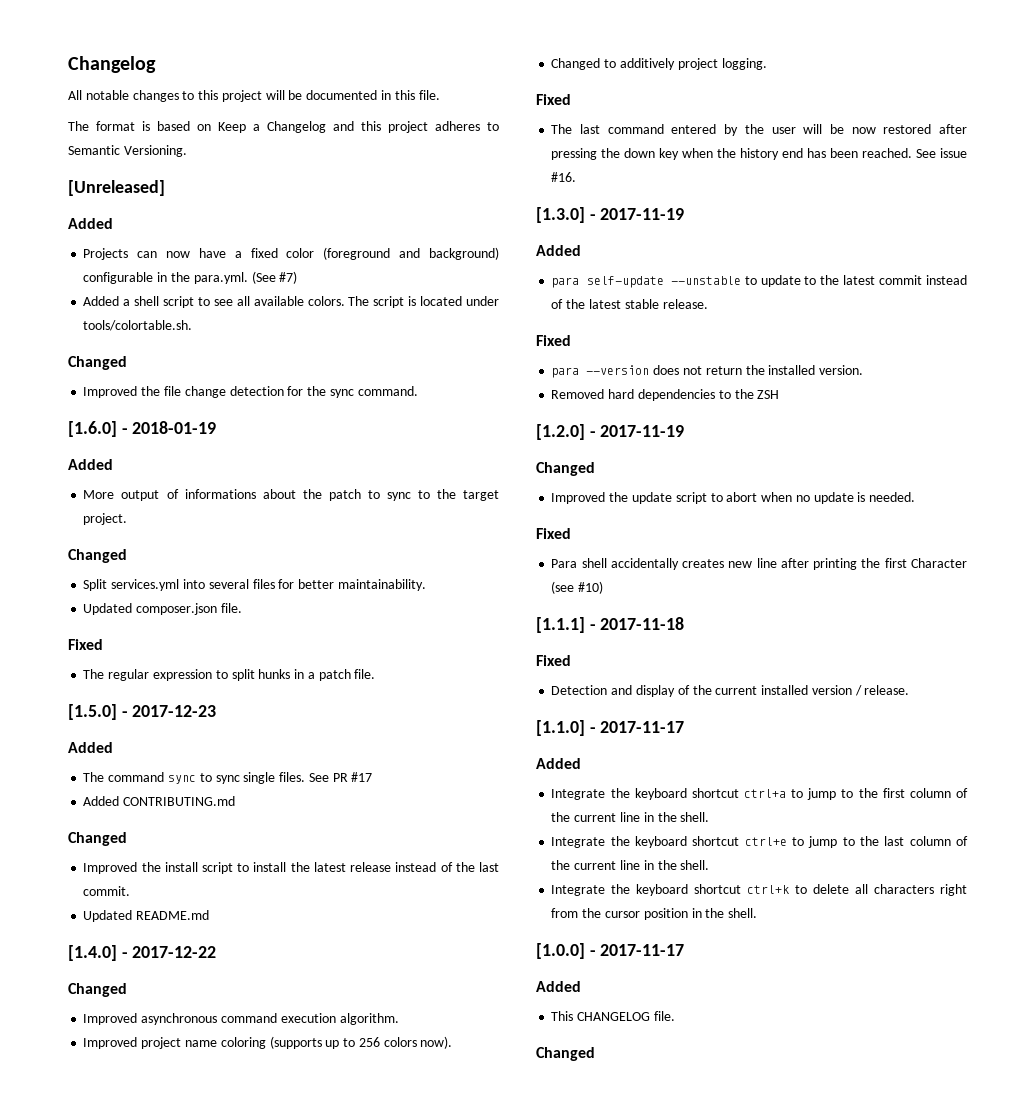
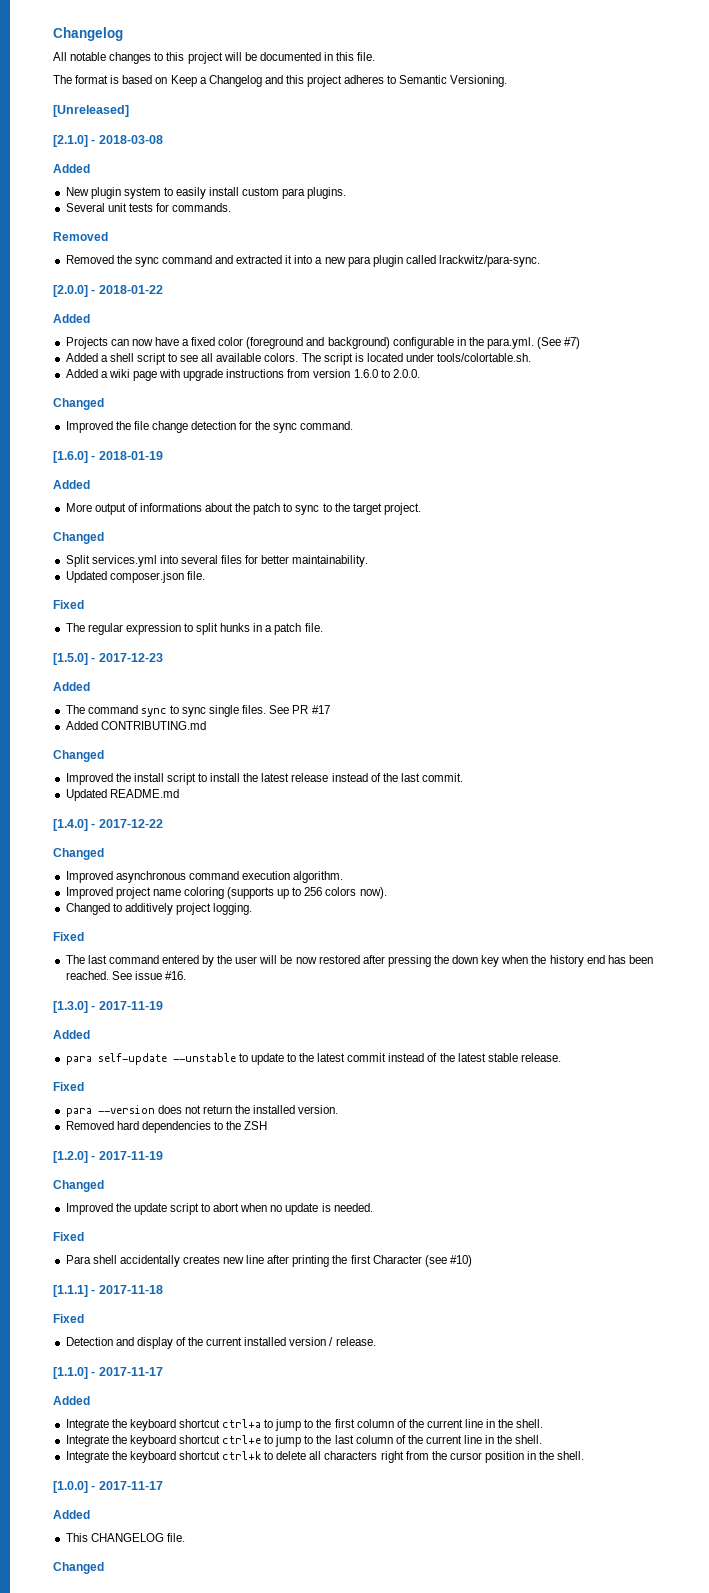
(165, 188) none -> [53,135,163,147] [53,164,90,173] [65,187,347,199] [65,203,232,212] [53,232,108,241] [65,255,541,267] [53,285,163,297] // [2.1.0] - 2018-03-08 // Added // New plugin system to easily install custom para plugins. // Several unit tests for commands. // Removed // Removed the sync command and extracted it into a new para plugin called lrackwitz/para-sync. // [2.0.0] - 2018-01-22
(193, 325) none -> [65,369,420,381] // Added a wiki page with upgrade instructions from version 1.6.0 to 2.0.0.

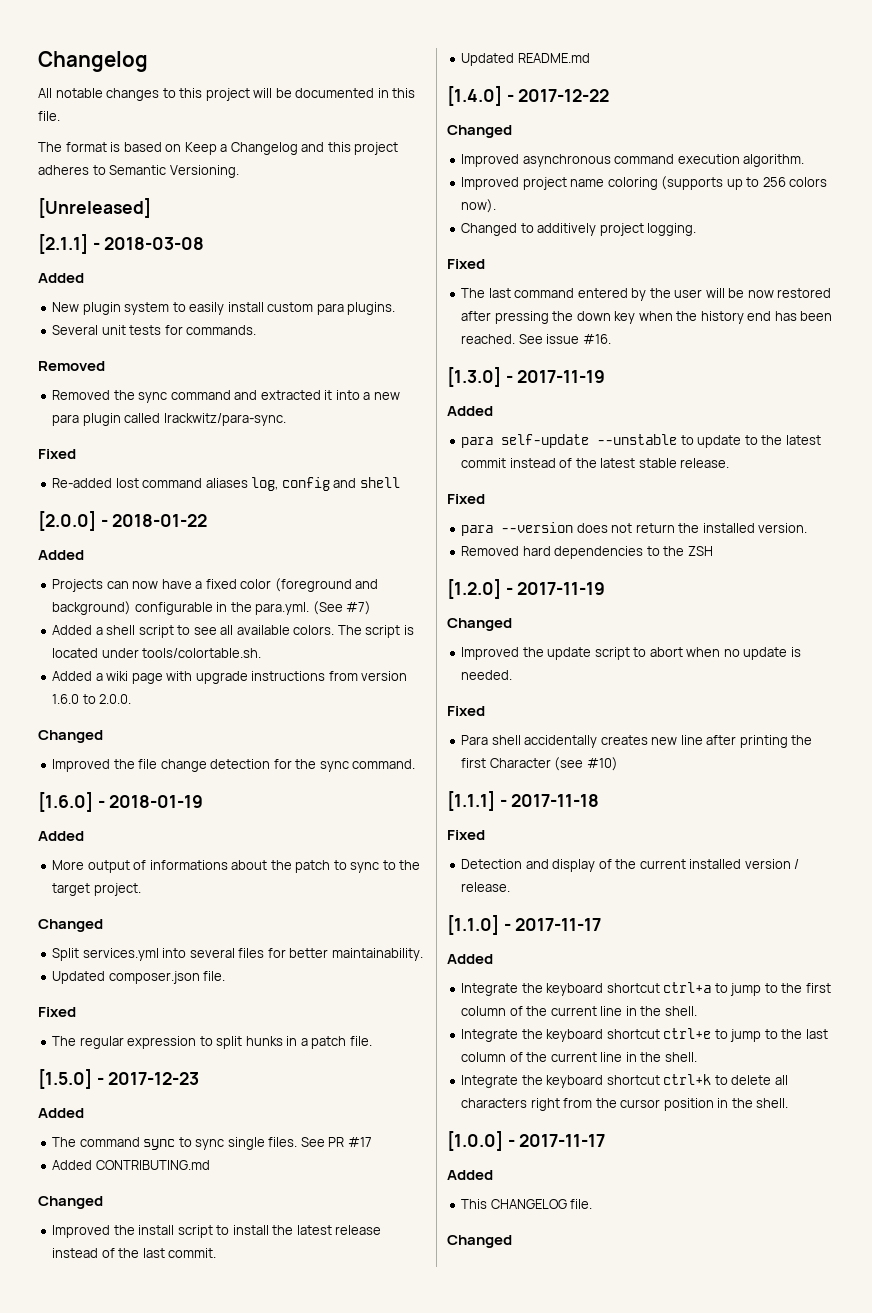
[53,135,88,147] [2.1.0] -> [38,234,88,254] [2.1.1]
(541, 261) none -> [38,449,76,459] [52,477,400,491] // Fixed // Re-added lost command aliases log, config and shell

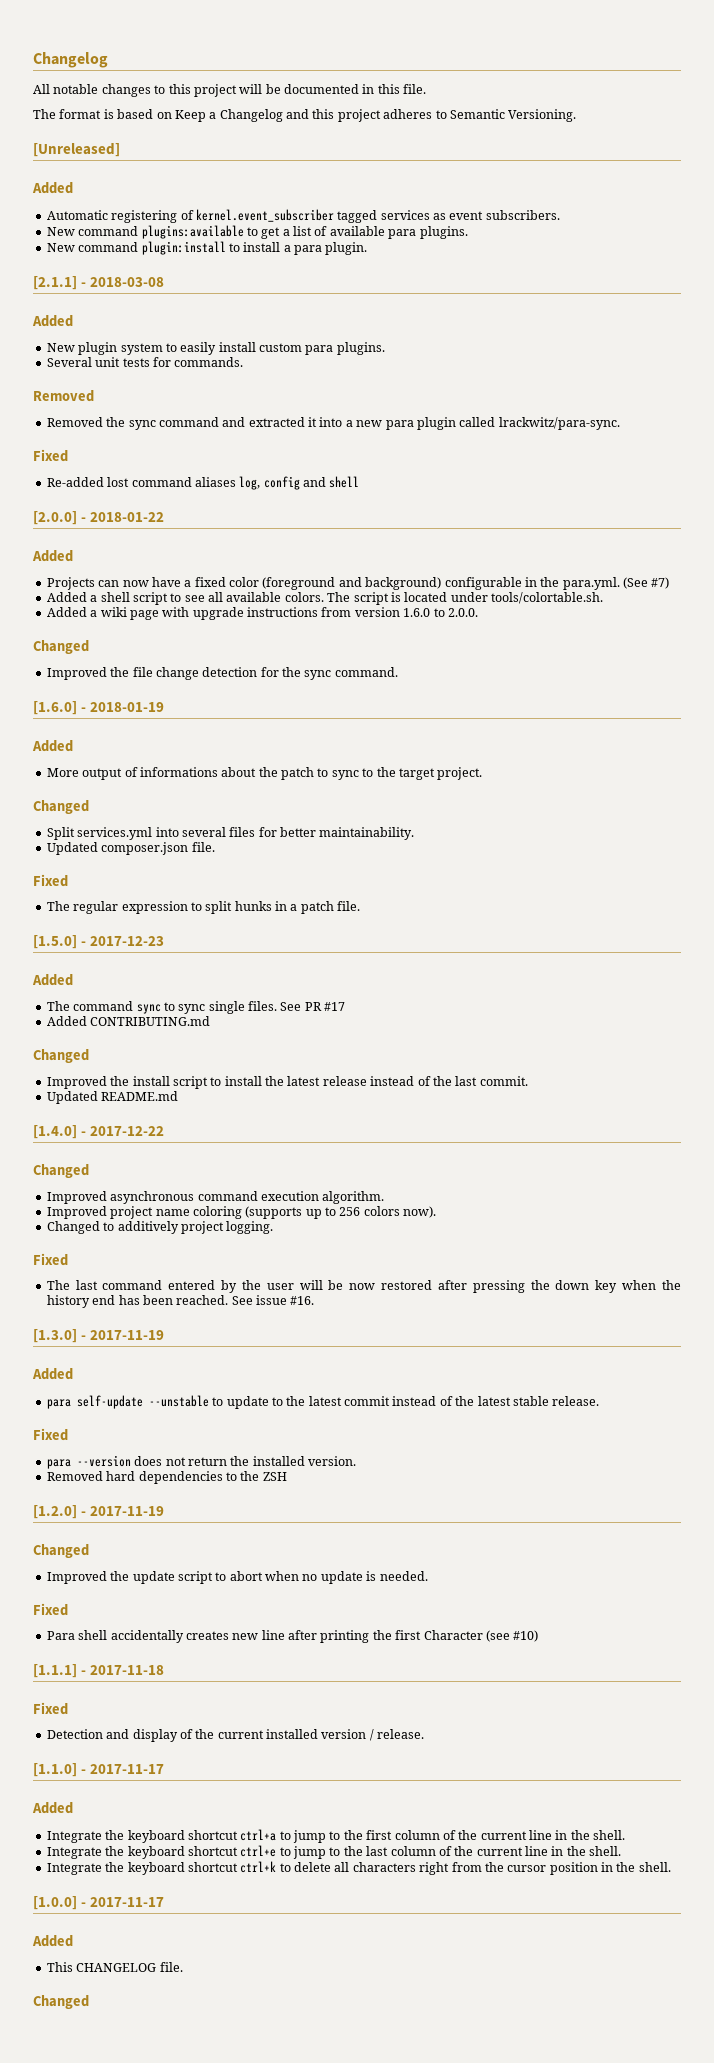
(151, 208) none -> [32,182,73,194] [46,209,560,223] [46,225,468,239] [46,241,368,255] // Added // Automatic registering of kernel.event_subscriber tagged services as event subscribers. // New command plugins:available to get a list of available para plugins. // New command plugin:install to install a para plugin.

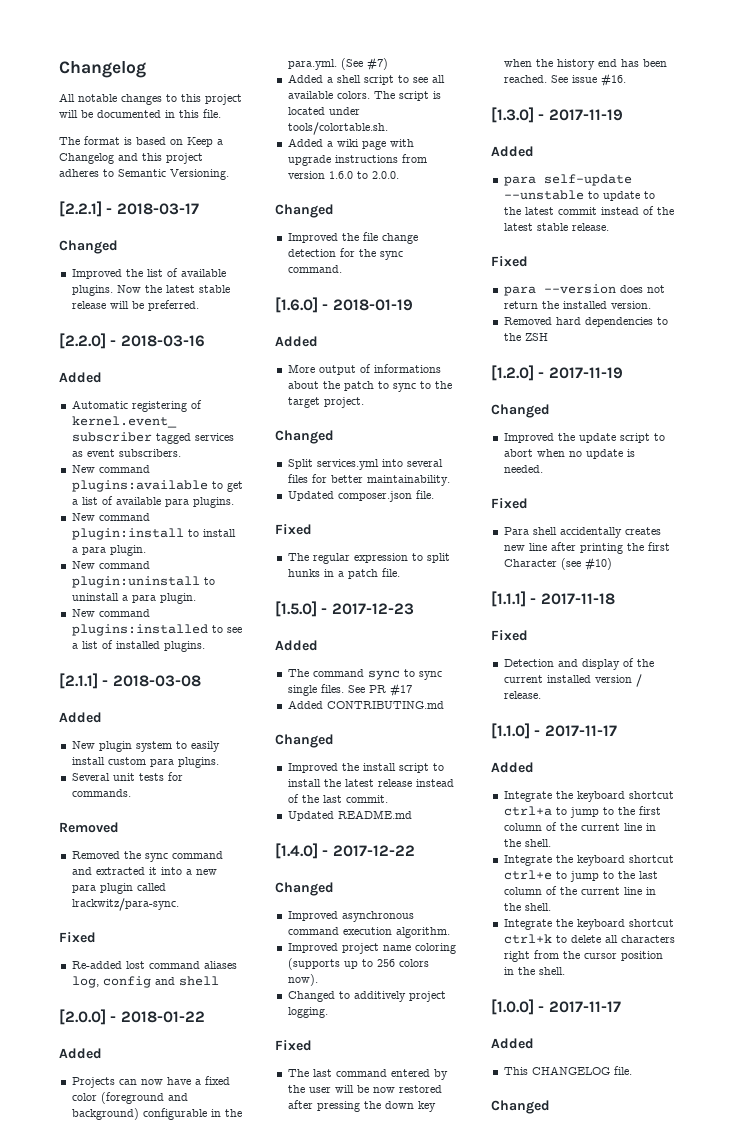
[33,143,120,157] [Unreleased] -> [59,201,199,217] [59,240,118,254] [71,268,226,279] [71,285,230,296] [71,300,199,311] [59,333,205,349] [2.2.1] - 2018-03-17 // Changed // Improved the list of available plugins. Now the latest stable release will be preferred. // [2.2.0] - 2018-03-16
(368, 248) none -> [71,561,150,569] [71,576,215,588] [71,593,196,604] [71,609,150,617] [71,624,242,636] [71,640,205,652] // New command plugin:uninstall to uninstall a para plugin. // New command plugins:installed to see a list of installed plugins.

